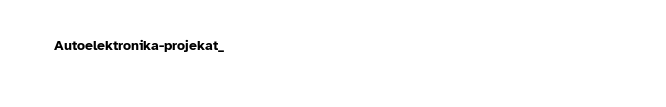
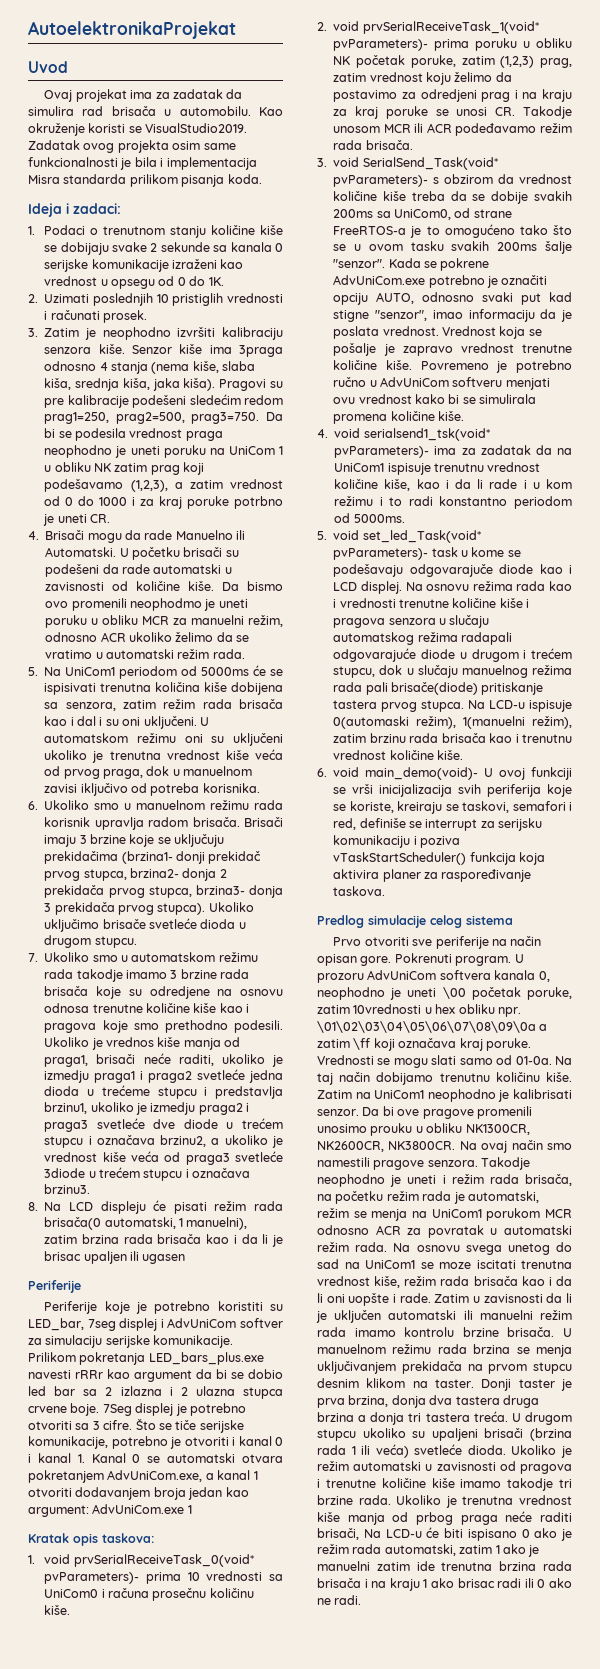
[54,39,224,52] Autoelektronika-projekat_ -> [28,21,236,39] [28,61,68,73] [44,89,243,102] [28,106,283,116] [28,123,248,136] [28,140,236,153] [28,157,257,170] [28,174,262,187] [28,203,121,217] [28,225,283,238] [44,242,283,255] [44,259,244,272] [44,276,224,289] [28,293,283,306] [44,310,148,323] [28,327,283,340] [44,344,283,357] [44,361,256,374] [44,378,283,391] [44,394,283,408] [44,412,283,424] [44,428,223,441] [44,445,283,458] [44,462,205,475] [44,479,283,492] [44,496,283,509] [43,514,111,526] [28,530,246,543] [45,547,239,560] [45,564,232,577] [45,581,283,591] [45,598,248,611] [45,615,283,628] [45,632,250,642] [45,649,245,659] [28,665,283,679] [44,682,283,695] [44,699,283,711] [44,716,209,729] [44,733,283,746] [44,749,283,763] [44,766,253,779] [44,783,260,796] [28,800,283,810] [44,817,283,830] [44,834,225,847] [44,851,262,864] [44,868,227,881] [44,885,283,898] [44,902,254,915] [44,918,246,932] [44,935,137,948] [28,952,258,962] [44,969,250,982] [44,986,283,999] [44,1003,250,1013] [44,1020,283,1033] [44,1037,241,1050] [44,1053,283,1067] [44,1069,283,1083] [44,1085,283,1099] [44,1102,250,1115] [44,1118,283,1132] [44,1135,283,1148] [44,1151,283,1165] [44,1167,251,1181] [44,1184,91,1194] [28,1200,283,1214] [44,1217,248,1230] [44,1234,283,1247] [44,1251,186,1264] [28,1280,81,1293] [44,1301,283,1314] [28,1318,283,1331] [28,1335,234,1348] [28,1352,264,1365] [28,1369,283,1382] [28,1386,283,1399] [28,1403,246,1416] [28,1419,244,1433] [28,1436,283,1449] [28,1453,283,1463] [28,1470,258,1483] [28,1487,249,1500] [28,1504,192,1517] [28,1533,154,1546] [28,1554,254,1567] [44,1571,283,1584] [44,1588,254,1601] [44,1605,71,1615] [317,21,539,34] [333,38,572,51] [333,55,572,68] [333,72,512,85] [333,89,572,102] [333,106,572,119] [333,123,572,136] [333,140,413,150] [317,157,498,170] [333,174,572,187] [333,191,572,204] [333,208,512,220] [333,224,572,238] [333,241,572,254] [333,258,490,271] [333,275,548,288] [333,292,572,305] [333,309,572,322] [333,326,542,339] [333,343,572,356] [333,360,572,373] [333,377,550,390] [333,394,537,404] [333,411,465,424] [317,428,490,441] [334,445,572,458] [334,462,541,475] [334,479,573,491] [334,496,572,509] [334,513,405,523] [317,530,481,543] [333,547,521,560] [333,564,572,577] [333,581,572,594] [333,598,530,608] [333,615,490,628] [333,632,513,645] [333,648,572,662] [333,665,572,678] [333,682,544,695] [333,700,572,712] [333,716,572,729] [333,733,572,743] [333,750,464,760] [317,767,572,780] [333,784,572,797] [333,801,572,814] [333,818,543,831] [333,835,461,848] [333,852,546,865] [333,869,532,882] [333,886,386,896] [317,915,513,928] [333,936,542,949] [317,953,524,966] [317,970,550,983] [317,987,572,1000] [317,1004,521,1017] [317,1021,548,1033] [317,1038,531,1051] [317,1055,572,1068] [317,1072,572,1085] [317,1089,572,1102] [317,1106,532,1119] [317,1123,530,1136] [317,1140,572,1153] [317,1157,531,1170] [317,1174,572,1187] [317,1191,539,1204] [317,1208,572,1221] [317,1225,572,1238] [317,1242,572,1255] [317,1259,572,1269] [317,1276,572,1288] [317,1293,572,1306] [316,1310,572,1323] [317,1327,572,1337] [317,1344,572,1357] [317,1361,572,1374] [317,1378,572,1391] [317,1395,539,1408] [317,1411,572,1425] [317,1428,572,1441] [317,1444,572,1458] [317,1461,572,1474] [317,1478,572,1491] [317,1495,572,1508] [317,1511,572,1525] [317,1527,572,1541] [317,1544,540,1557] [317,1561,572,1571] [317,1578,572,1591] [317,1595,362,1605] AutoelektronikaProjekat // Uvod // Ovaj projekat ima za zadatak da simulira rad brisača u automobilu. Kao okruženje koristi se VisualStudio2019. Zadatak ovog projekta osim same funkcionalnosti je bila i implementacija Misra standarda prilikom pisanja koda. // Ideja i zadaci: // 1. Podaci o trenutnom stanju količine kiše se dobijaju svake 2 sekunde sa kanala 0 serijske komunikacije izraženi kao vrednost u opsegu od 0 do 1K. // 2. Uzimati poslednjih 10 pristiglih vrednosti i računati prosek. // 3. Zatim je neophodno izvršiti kalibraciju senzora kiše. Senzor kiše ima 3praga odnosno 4 stanja (nema kiše, slaba kiša, srednja kiša, jaka kiša). Pragovi su pre kalibracije podešeni sledećim redom prag1=250, prag2=500, prag3=750. Da bi se podesila vrednost praga neophodno je uneti poruku na UniCom 1 u obliku NK zatim prag koji podešavamo (1,2,3), a zatim vrednost od 0 do 1000 i za kraj poruke potrbno je uneti CR. // 4. Brisači mogu da rade Manuelno ili Automatski. U početku brisači su podešeni da rade automatski u zavisnosti od količine kiše. Da bismo ovo promenili neophodmo je uneti poruku u obliku MCR za manuelni režim, odnosno ACR ukoliko želimo da se vratimo u automatski režim rada. // 5. Na UniCom1 periodom od 5000ms će se ispisivati trenutna količina kiše dobijena sa senzora, zatim režim rada brisača kao i dal i su oni uključeni. U automatskom režimu oni su uključeni ukoliko je trenutna vrednost kiše veća od prvog praga, dok u manuelnom zavisi iključivo od potreba korisnika. // 6. Ukoliko smo u manuelnom režimu rada korisnik upravlja radom brisača. Brisači imaju 3 brzine koje se uključuju prekidačima (brzina1- donji prekidač prvog stupca, brzina2- donja 2 prekidača prvog stupca, brzina3- donja 3 prekidača prvog stupca). Ukoliko uključimo brisače svetleće dioda u drugom stupcu. // 7. Ukoliko smo u automatskom režimu rada takodje imamo 3 brzine rada brisača koje su odredjene na osnovu odnosa trenutne količine kiše kao i pragova koje smo prethodno podesili. Ukoliko je vrednos kiše manja od praga1, brisači neće raditi, ukoliko je izmedju praga1 i praga2 svetleće jedna dioda u trećeme stupcu i predstavlja brzinu1, ukoliko je izmedju praga2 i praga3 svetleće dve diode u trećem stupcu i označava brzinu2, a ukoliko je vrednost kiše veća od praga3 svetleće 3diode u trećem stupcu i označava brzinu3. // 8. Na LCD displeju će pisati režim rada brisača(0 automatski, 1 manuelni), zatim brzina rada brisača kao i da li je brisac upaljen ili ugasen // Periferije // Periferije koje je potrebno koristiti su LED_bar, 7seg displej i AdvUniCom softver za simulaciju serijske komunikacije. Prilikom pokretanja LED_bars_plus.exe navesti rRRr kao argument da bi se dobio led bar sa 2 izlazna i 2 ulazna stupca crvene boje. 7Seg displej je potrebno otvoriti sa 3 cifre. Što se tiče serijske komunikacije, potrebno je otvoriti i kanal 0 i kanal 1. Kanal 0 se automatski otvara pokretanjem AdvUniCom.exe, a kanal 1 otvoriti dodavanjem broja jedan kao argument: AdvUniCom.exe 1 // Kratak opis taskova: // 1. void prvSerialReceiveTask_0(void* pvParameters)- prima 10 vrednosti sa UniCom0 i računa prosečnu količinu kiše. // 2. void prvSerialReceiveTask_1(void* pvParameters)- prima poruku u obliku NK početak poruke, zatim (1,2,3) prag, zatim vrednost koju želimo da postavimo za odredjeni prag i na kraju za kraj poruke se unosi CR. Takodje unosom MCR ili ACR podeđavamo režim rada brisača. // 3. void SerialSend_Task(void* pvParameters)- s obzirom da vrednost količine kiše treba da se dobije svakih 200ms sa UniCom0, od strane FreeRTOS-a je to omogućeno tako što se u ovom tasku svakih 200ms šalje "senzor". Kada se pokrene AdvUniCom.exe potrebno je označiti opciju AUTO, odnosno svaki put kad stigne "senzor", imao informaciju da je poslata vrednost. Vrednost koja se pošalje je zapravo vrednost trenutne količine kiše. Povremeno je potrebno ručno u AdvUniCom softveru menjati ovu vrednost kako bi se simulirala promena količine kiše. // 4. void serialsend1_tsk(void* pvParameters)- ima za zadatak da na UniCom1 ispisuje trenutnu vrednost količine kiše, kao i da li rade i u kom režimu i to radi konstantno periodom od 5000ms. // 5. void set_led_Task(void* pvParameters)- task u kome se podešavaju odgovarajuče diode kao i LCD displej. Na osnovu režima rada kao i vrednosti trenutne količine kiše i pragova senzora u slučaju automatskog režima radapali odgovarajuće diode u drugom i trećem stupcu, dok u slučaju manuelnog režima rada pali brisače(diode) pritiskanje tastera prvog stupca. Na LCD-u ispisuje 0(automaski režim), 1(manuelni režim), zatim brzinu rada brisača kao i trenutnu vrednost količine kiše. // 6. void main_demo(void)- U ovoj funkciji se vrši inicijalizacija svih periferija koje se koriste, kreiraju se taskovi, semafori i red, definiše se interrupt za serijsku komunikaciju i poziva vTaskStartScheduler() funkcija koja aktivira planer za raspoređivanje taskova. // Predlog simulacije celog sistema // Prvo otvoriti sve periferije na način opisan gore. Pokrenuti program. U prozoru AdvUniCom softvera kanala 0, neophodno je uneti \00 početak poruke, zatim 10vrednosti u hex obliku npr. \01\02\03\04\05\06\07\08\09\0a a zatim \ff koji označava kraj poruke. Vrednosti se mogu slati samo od 01-0a. Na taj način dobijamo trenutnu količinu kiše. Zatim na UniCom1 neophodno je kalibrisati senzor. Da bi ove pragove promenili unosimo prouku u obliku NK1300CR, NK2600CR, NK3800CR. Na ovaj način smo namestili pragove senzora. Takodje neophodno je uneti i režim rada brisača, na početku režim rada je automatski, režim se menja na UniCom1 porukom MCR odnosno ACR za povratak u automatski režim rada. Na osnovu svega unetog do sad na UniCom1 se moze iscitati trenutna vrednost kiše, režim rada brisača kao i da li oni uopšte i rade. Zatim u zavisnosti da li je uključen automatski ili manuelni režim rada imamo kontrolu brzine brisača. U manuelnom režimu rada brzina se menja uključivanjem prekidača na prvom stupcu desnim klikom na taster. Donji taster je prva brzina, donja dva tastera druga brzina a donja tri tastera treća. U drugom stupcu ukoliko su upaljeni brisači (brzina rada 1 ili veća) svetleće dioda. Ukoliko je režim automatski u zavisnosti od pragova i trenutne količine kiše imamo takodje tri brzine rada. Ukoliko je trenutna vrednost kiše manja od prbog praga neće raditi brisači, Na LCD-u će biti ispisano 0 ako je režim rada automatski, zatim 1 ako je manuelni zatim ide trenutna brzina rada brisača i na kraju 1 ako brisac radi ili 0 ako ne radi.

